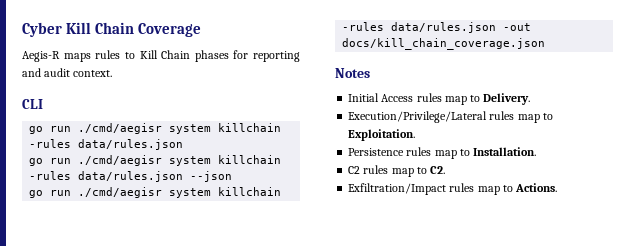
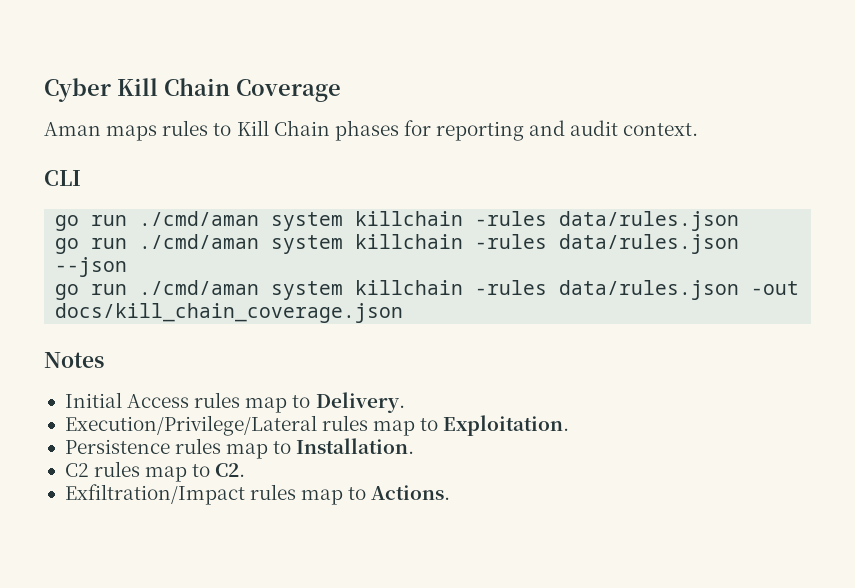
[22,51,60,62] Aegis-R -> [44,122,101,136] Aman
[78,123,163,134] ./cmd/aegisr -> [139,211,260,226] ./cmd/aman
[78,155,163,166] ./cmd/aegisr -> [139,234,260,249] ./cmd/aman
[78,187,163,198] ./cmd/aegisr -> [139,280,260,295] ./cmd/aman

